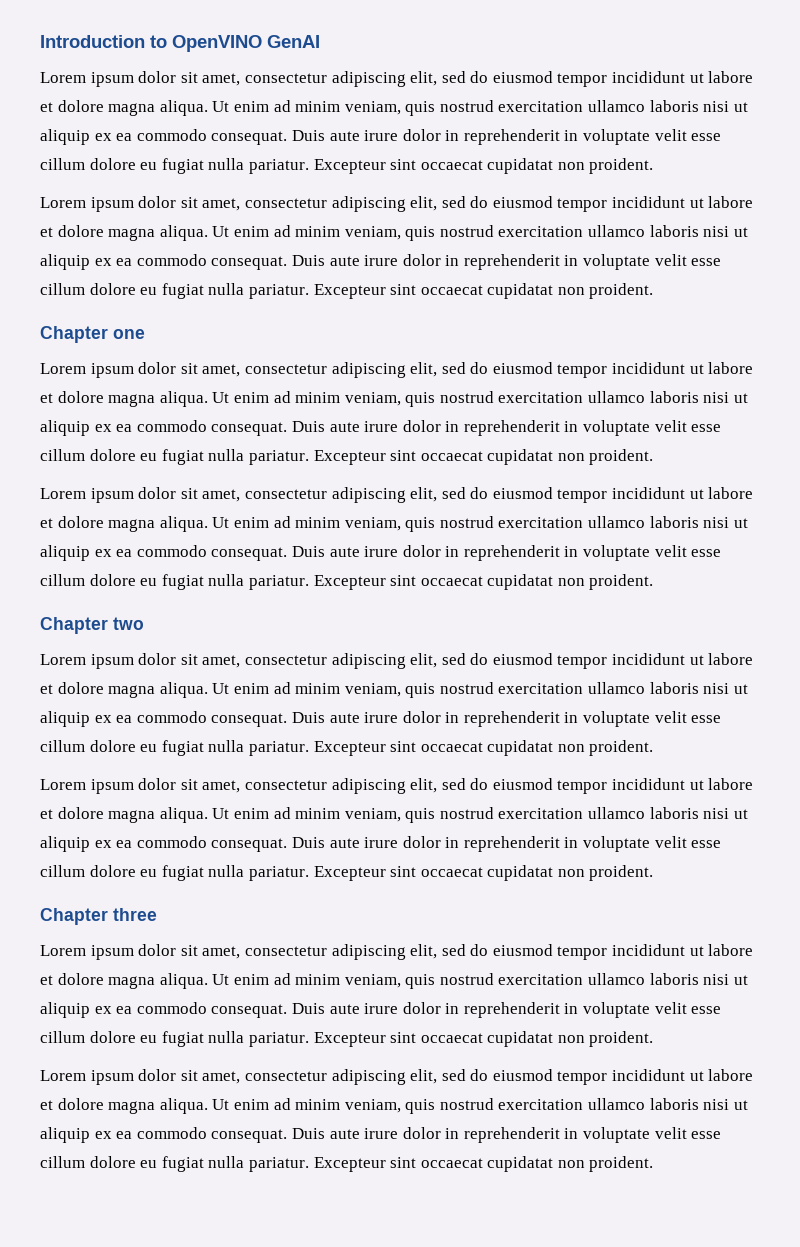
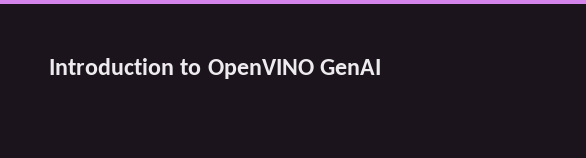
[40,71,754,87] [40,100,748,116] [40,129,722,145] [40,158,654,174] [40,196,754,212] [40,225,748,241] [40,254,722,270] [40,283,654,299] [40,326,145,343] [40,362,754,378] [40,391,748,407] [40,420,722,436] [40,449,654,465] [40,487,754,503] [40,516,748,532] [40,545,722,561] [40,574,654,590] [40,617,144,634] [40,653,754,669] [40,682,748,698] [40,711,722,727] [40,740,654,756] [40,778,754,794] [40,807,748,823] [40,836,722,852] [40,865,654,881] [40,908,157,925] [40,944,754,960] [40,973,748,989] [40,1002,722,1018] [40,1031,654,1047] [40,1069,754,1085] [40,1098,748,1114] [40,1127,722,1143] [40,1156,654,1172] // Lorem ipsum dolor sit amet, consectetur adipiscing elit, sed do eiusmod tempor incididunt ut labore et dolore magna aliqua. Ut enim ad minim veniam, quis nostrud exercitation ullamco laboris nisi ut aliquip ex ea commodo consequat. Duis aute irure dolor in reprehenderit in voluptate velit esse cillum dolore eu fugiat nulla pariatur. Excepteur sint occaecat cupidatat non proident. // Lorem ipsum dolor sit amet, consectetur adipiscing elit, sed do eiusmod tempor incididunt ut labore et dolore magna aliqua. Ut enim ad minim veniam, quis nostrud exercitation ullamco laboris nisi ut aliquip ex ea commodo consequat. Duis aute irure dolor in reprehenderit in voluptate velit esse cillum dolore eu fugiat nulla pariatur. Excepteur sint occaecat cupidatat non proident. // Chapter one // Lorem ipsum dolor sit amet, consectetur adipiscing elit, sed do eiusmod tempor incididunt ut labore et dolore magna aliqua. Ut enim ad minim veniam, quis nostrud exercitation ullamco laboris nisi ut aliquip ex ea commodo consequat. Duis aute irure dolor in reprehenderit in voluptate velit esse cillum dolore eu fugiat nulla pariatur. Excepteur sint occaecat cupidatat non proident. // Lorem ipsum dolor sit amet, consectetur adipiscing elit, sed do eiusmod tempor incididunt ut labore et dolore magna aliqua. Ut enim ad minim veniam, quis nostrud exercitation ullamco laboris nisi ut aliquip ex ea commodo consequat. Duis aute irure dolor in reprehenderit in voluptate velit esse cillum dolore eu fugiat nulla pariatur. Excepteur sint occaecat cupidatat non proident. // Chapter two // Lorem ipsum dolor sit amet, consectetur adipiscing elit, sed do eiusmod tempor incididunt ut labore et dolore magna aliqua. Ut enim ad minim veniam, quis nostrud exercitation ullamco laboris nisi ut aliquip ex ea commodo consequat. Duis aute irure dolor in reprehenderit in voluptate velit esse cillum dolore eu fugiat nulla pariatur. Excepteur sint occaecat cupidatat non proident. // Lorem ipsum dolor sit amet, consectetur adipiscing elit, sed do eiusmod tempor incididunt ut labore et dolore magna aliqua. Ut enim ad minim veniam, quis nostrud exercitation ullamco laboris nisi ut aliquip ex ea commodo consequat. Duis aute irure dolor in reprehenderit in voluptate velit esse cillum dolore eu fugiat nulla pariatur. Excepteur sint occaecat cupidatat non proident. // Chapter three // Lorem ipsum dolor sit amet, consectetur adipiscing elit, sed do eiusmod tempor incididunt ut labore et dolore magna aliqua. Ut enim ad minim veniam, quis nostrud exercitation ullamco laboris nisi ut aliquip ex ea commodo consequat. Duis aute irure dolor in reprehenderit in voluptate velit esse cillum dolore eu fugiat nulla pariatur. Excepteur sint occaecat cupidatat non proident. // Lorem ipsum dolor sit amet, consectetur adipiscing elit, sed do eiusmod tempor incididunt ut labore et dolore magna aliqua. Ut enim ad minim veniam, quis nostrud exercitation ullamco laboris nisi ut aliquip ex ea commodo consequat. Duis aute irure dolor in reprehenderit in voluptate velit esse cillum dolore eu fugiat nulla pariatur. Excepteur sint occaecat cupidatat non proident. -> (382, 67) none

